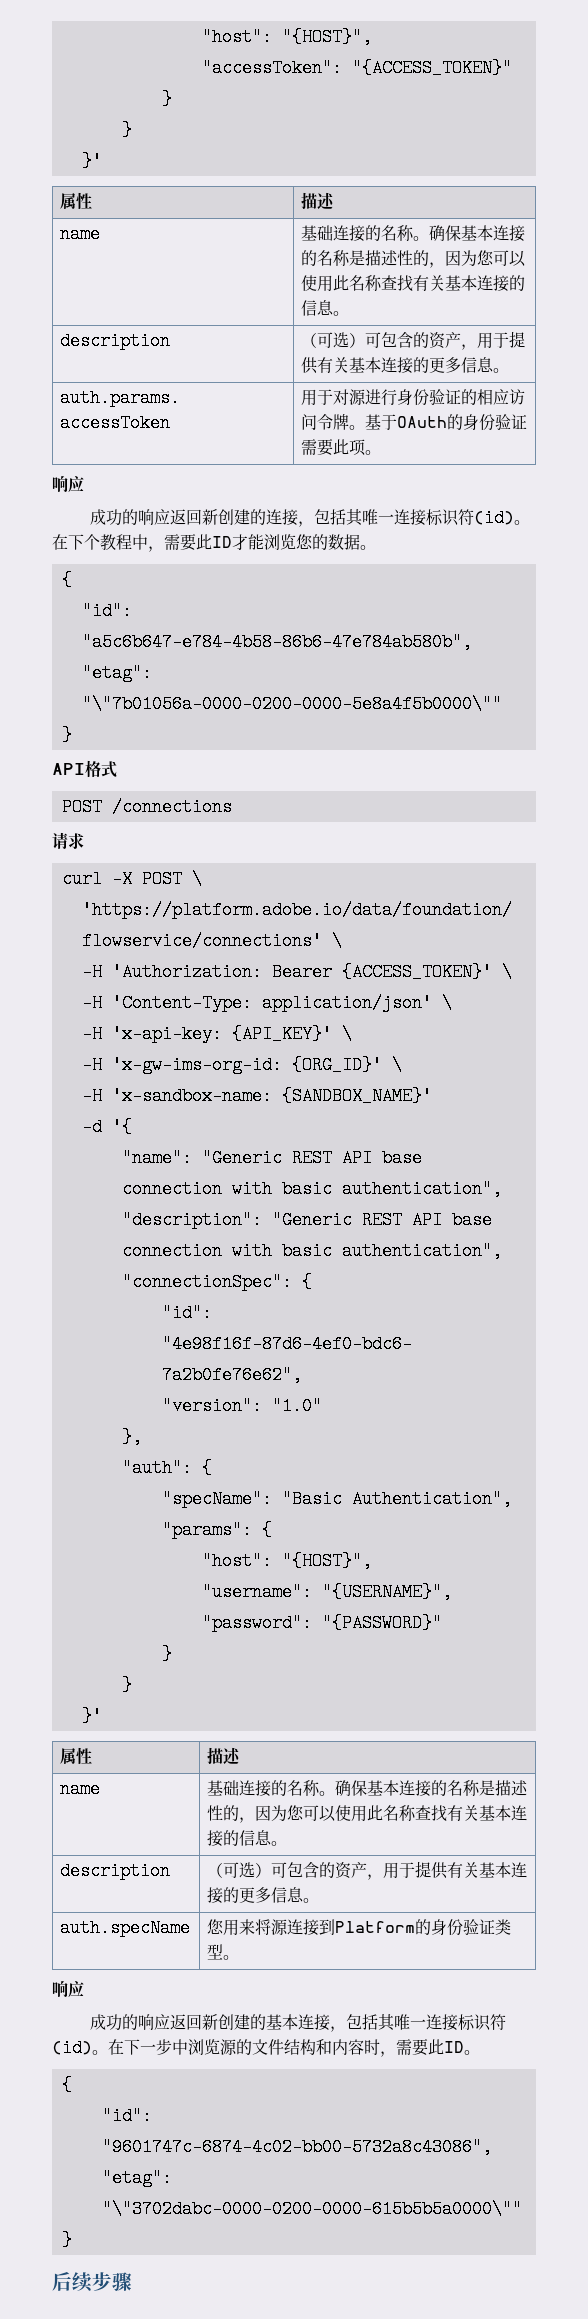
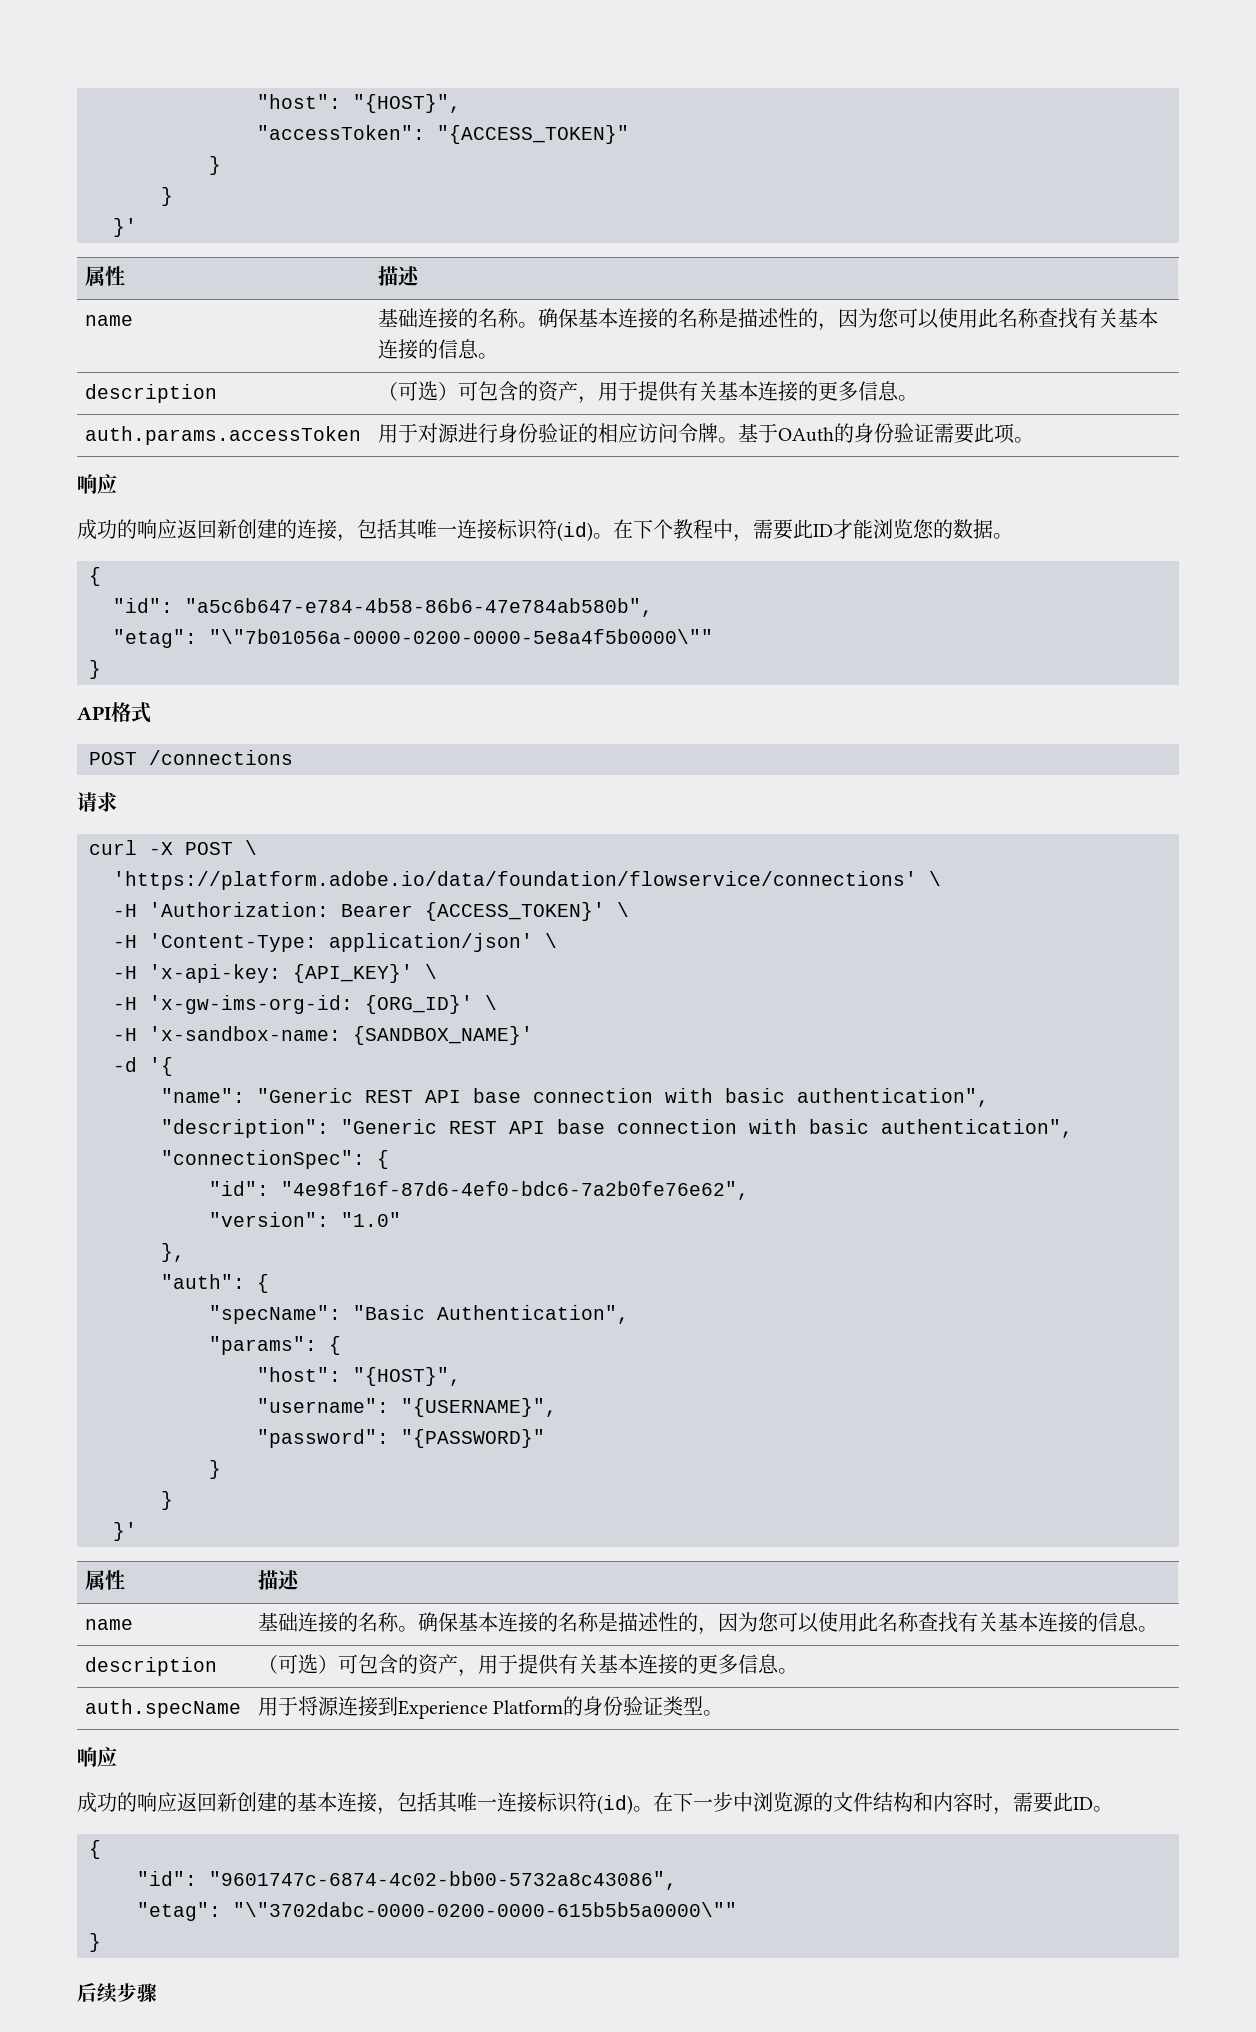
[207,1919,256,1936] 您用来 -> [258,1696,299,1716] 用于
(336, 1927) none -> [398,1700,489,1719] Experience

